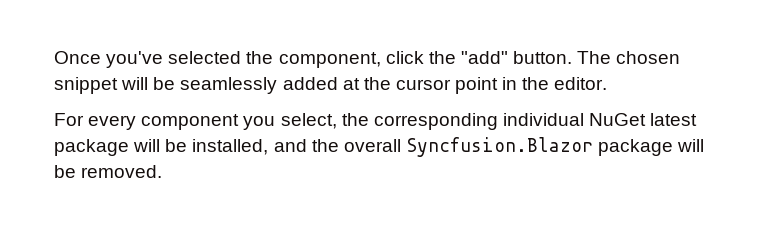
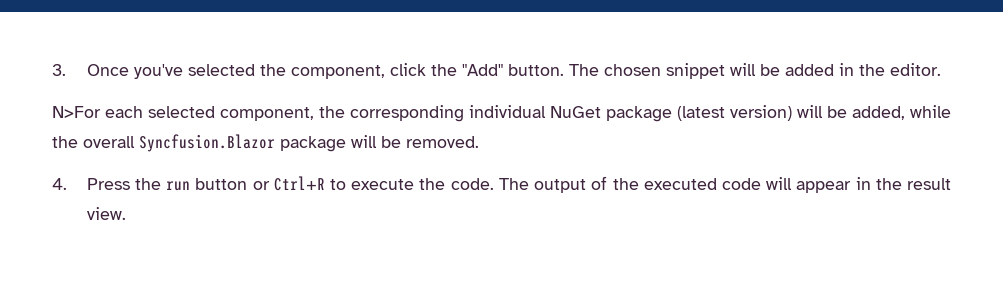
(54, 57) none -> [52,64,66,76] 3.
[460,51,508,64] "add" -> [461,64,503,76] "Add"
[180,77,608,94] [54,113,698,130] [54,139,307,156] seamlessly added at the cursor point in the editor. // For every component you select, the corresponding individual NuGet latest package will be installed, and -> [784,63,941,76] [52,105,951,122] added in the editor. // N>For each selected component, the corresponding individual NuGet package (latest version) will be added, while
(163, 171) none -> [52,176,951,193] [86,207,126,220] // 4. Press the run button or Ctrl+R to execute the code. The output of the executed code will appear in the result view.

